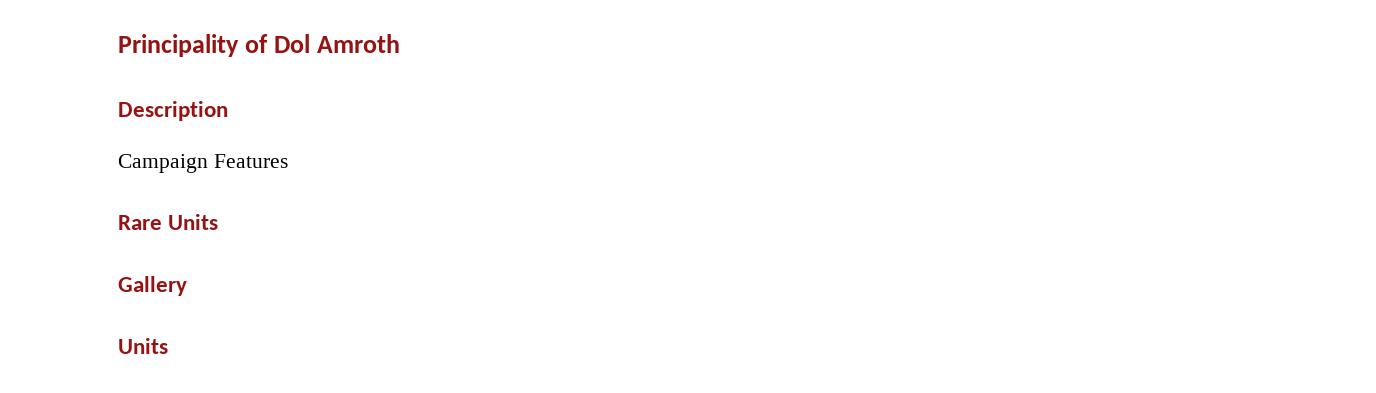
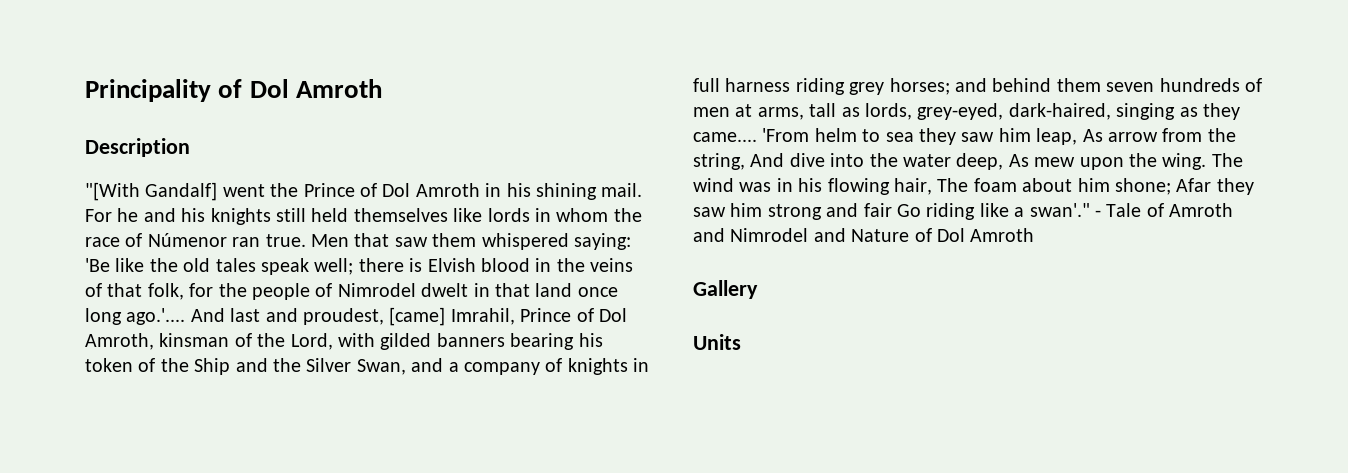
[118,154,288,173] [118,214,219,230] Campaign Features // Rare Units -> [85,182,643,201] [85,208,642,225] [85,233,631,250] [85,258,634,275] [85,283,618,300] [85,307,627,326] [85,333,603,350] [85,358,650,375] [693,78,1262,95] [693,103,1240,120] [693,128,1236,145] [693,153,1243,170] [693,178,1254,195] [693,203,1234,220] [693,228,1035,242] "[With Gandalf] went the Prince of Dol Amroth in his shining mail. For he and his knights still held themselves like lords in whom the race of Númenor ran true. Men that saw them whispered saying: 'Be like the old tales speak well; there is Elvish blood in the veins of that folk, for the people of Nimrodel dwelt in that land once long ago.'.... And last and proudest, [came] Imrahil, Prince of Dol Amroth, kinsman of the Lord, with gilded banners bearing his token of the Ship and the Silver Swan, and a company of knights in full harness riding grey horses; and behind them seven hundreds of men at arms, tall as lords, grey-eyed, dark-haired, singing as they came.... 'From helm to sea they saw him leap, As arrow from the string, And dive into the water deep, As mew upon the wing. The wind was in his flowing hair, The foam about him shone; Afar they saw him strong and fair Go riding like a swan'." - Tale of Amroth and Nimrodel and Nature of Dol Amroth

